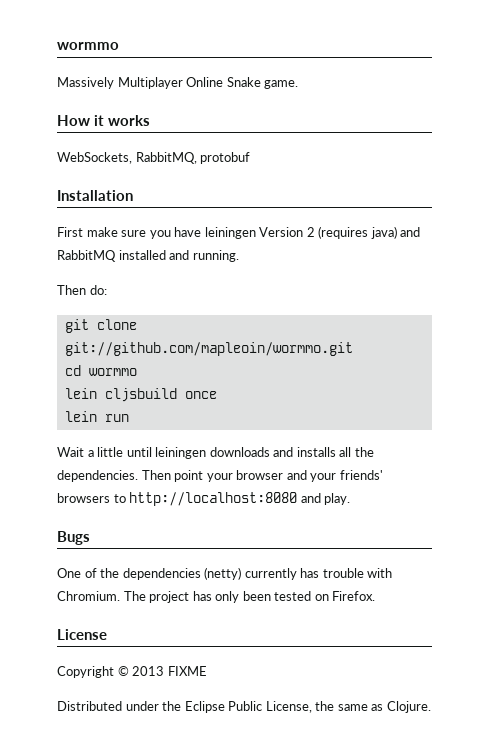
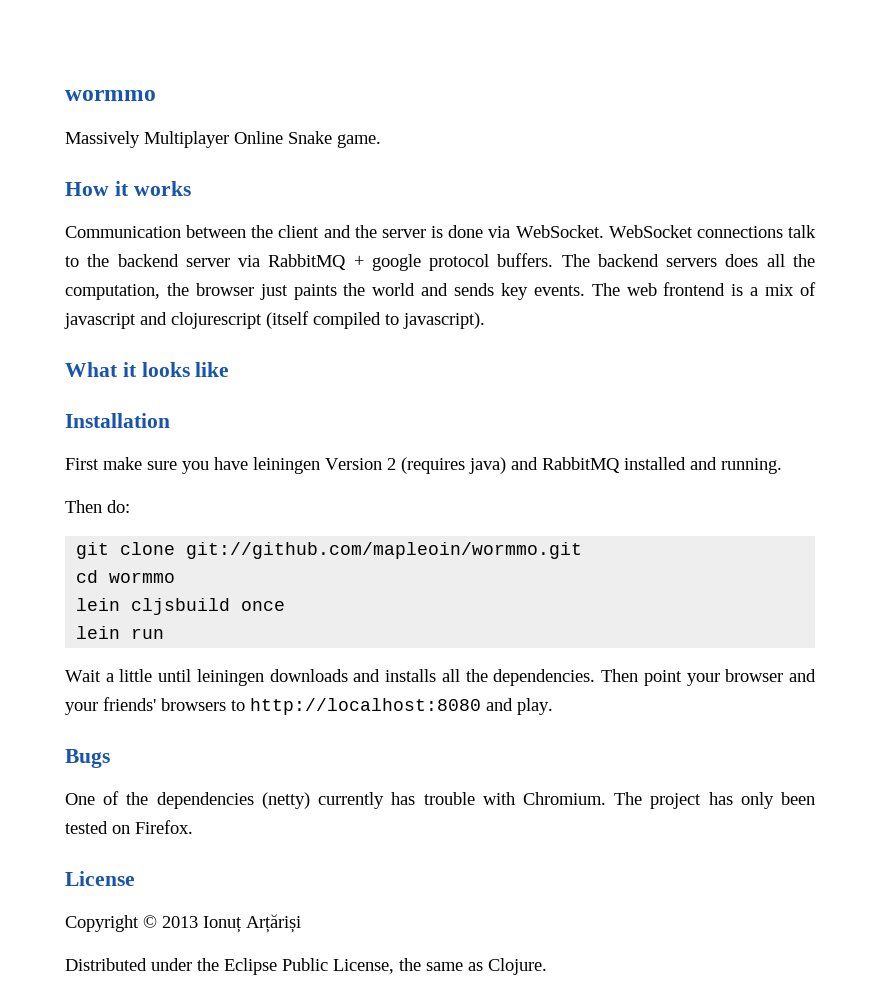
[57,152,251,164] WebSockets, RabbitMQ, protobuf -> [65,225,816,238] [65,253,815,271] [65,282,816,300] [64,311,485,329] [65,362,230,377] Communication between the client and the server is done via WebSocket. WebSocket connections talk to the backend server via RabbitMQ + google protocol buffers. The backend servers does all the computation, the browser just paints the world and sends key events. The web frontend is a mix of javascript and clojurescript (itself compiled to javascript). // What it looks like
[167,666,207,676] FIXME -> [203,914,301,933] Ionuț Arțăriși

